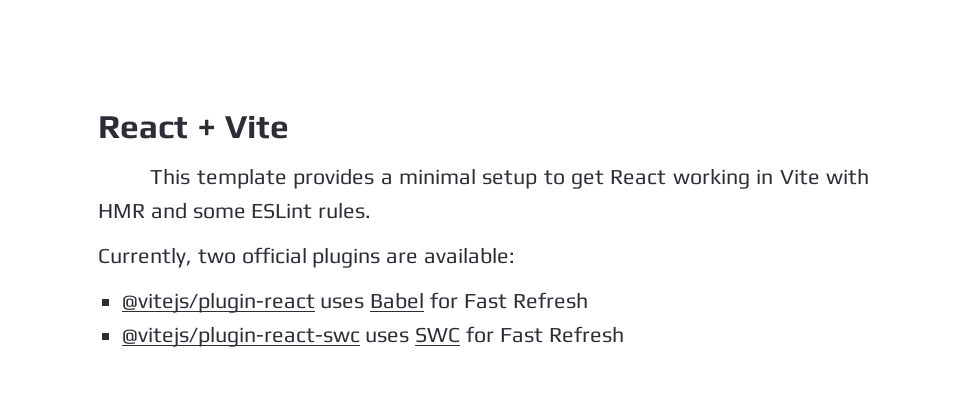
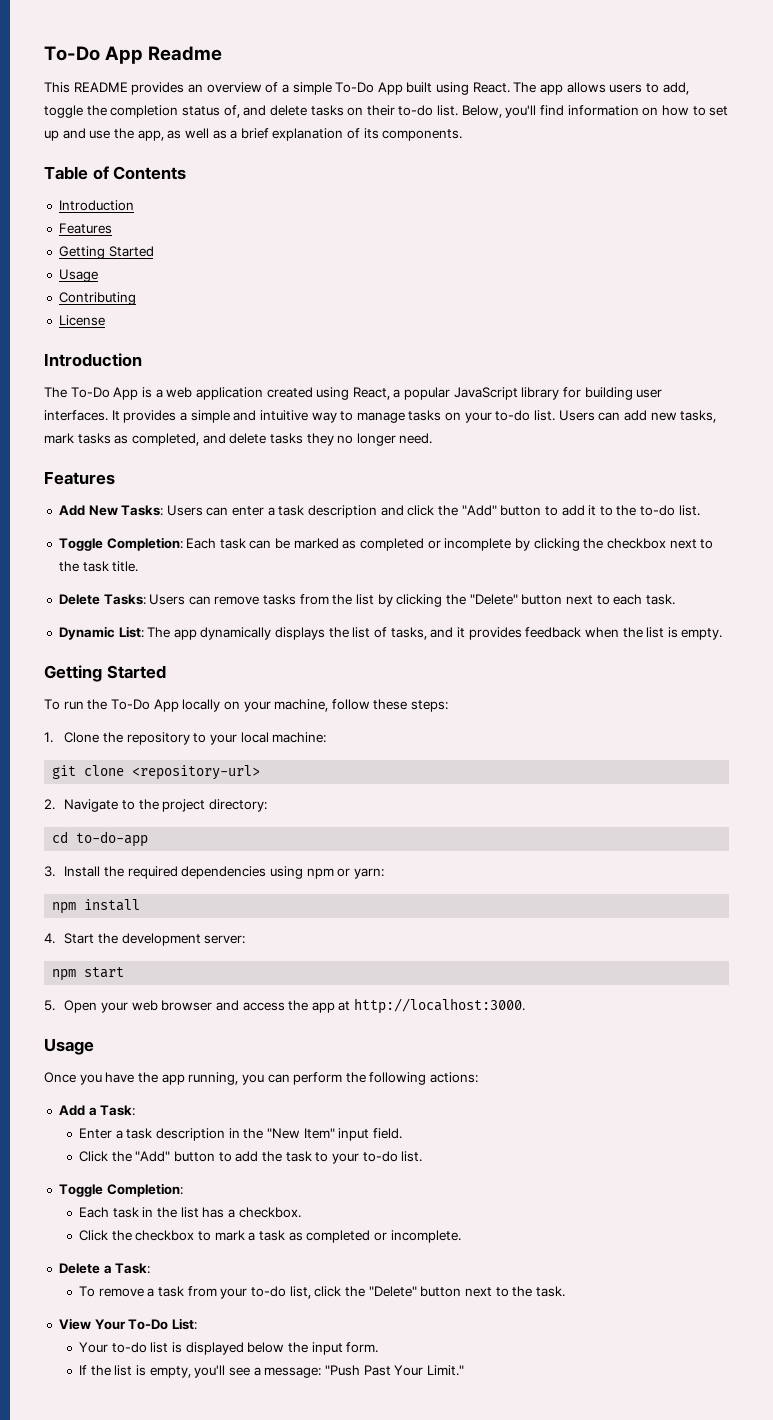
[98,115,290,139] [150,168,870,189] [98,202,372,219] [98,247,516,268] [121,292,588,313] [121,326,624,347] React + Vite // This template provides a minimal setup to get React working in Vite with HMR and some ESLint rules. // Currently, two official plugins are available: // @vitejs/plugin-react uses Babel for Fast Refresh // @vitejs/plugin-react-swc uses SWC for Fast Refresh -> [44,46,223,64] [44,82,689,95] [44,105,729,118] [44,128,463,141] [44,166,187,180] [58,200,134,211] [58,223,112,234] [58,246,154,259] [58,269,98,282] [58,292,136,305] [58,315,105,326] [44,353,142,367] [44,387,663,400] [44,410,717,423] [44,433,433,446] [44,471,115,485] [58,505,700,518] [58,537,714,551] [58,561,139,572] [58,594,675,607] [58,626,723,640] [44,665,166,682] [44,699,449,712] [44,732,327,745] [52,765,261,780] [44,799,267,812] [52,831,149,847] [44,866,384,879] [52,899,141,914] [44,933,246,946] [52,967,125,981] [44,998,526,1014] [44,1038,94,1055] [44,1072,479,1085] [58,1105,136,1116] [79,1128,402,1141] [79,1151,423,1164] [58,1183,183,1197] [79,1207,301,1218] [79,1230,461,1243] [58,1263,151,1274] [79,1286,565,1299] [58,1318,197,1330] [79,1342,379,1355] [79,1365,464,1378] To-Do App Readme // This README provides an overview of a simple To-Do App built using React. The app allows users to add, toggle the completion status of, and delete tasks on their to-do list. Below, you'll find information on how to set up and use the app, as well as a brief explanation of its components. // Table of Contents // Introduction // Features // Getting Started // Usage // Contributing // License // Introduction // The To-Do App is a web application created using React, a popular JavaScript library for building user interfaces. It provides a simple and intuitive way to manage tasks on your to-do list. Users can add new tasks, mark tasks as completed, and delete tasks they no longer need. // Features // Add New Tasks: Users can enter a task description and click the "Add" button to add it to the to-do list. // Toggle Completion: Each task can be marked as completed or incomplete by clicking the checkbox next to the task title. // Delete Tasks: Users can remove tasks from the list by clicking the "Delete" button next to each task. // Dynamic List: The app dynamically displays the list of tasks, and it provides feedback when the list is empty. // Getting Started // To run the To-Do App locally on your machine, follow these steps: // 1. Clone the repository to your local machine: // git clone <repository-url> // 2. Navigate to the project directory: // cd to-do-app // 3. Install the required dependencies using npm or yarn: // npm install // 4. Start the development server: // npm start // 5. Open your web browser and access the app at http://localhost:3000. // Usage // Once you have the app running, you can perform the following actions: // Add a Task: // Enter a task description in the "New Item" input field. // Click the "Add" button to add the task to your to-do list. // Toggle Completion: // Each task in the list has a checkbox. // Click the checkbox to mark a task as completed or incomplete. // Delete a Task: // To remove a task from your to-do list, click the "Delete" button next to the task. // View Your To-Do List: // Your to-do list is displayed below the input form. // If the list is empty, you'll see a message: "Push Past Your Limit."

